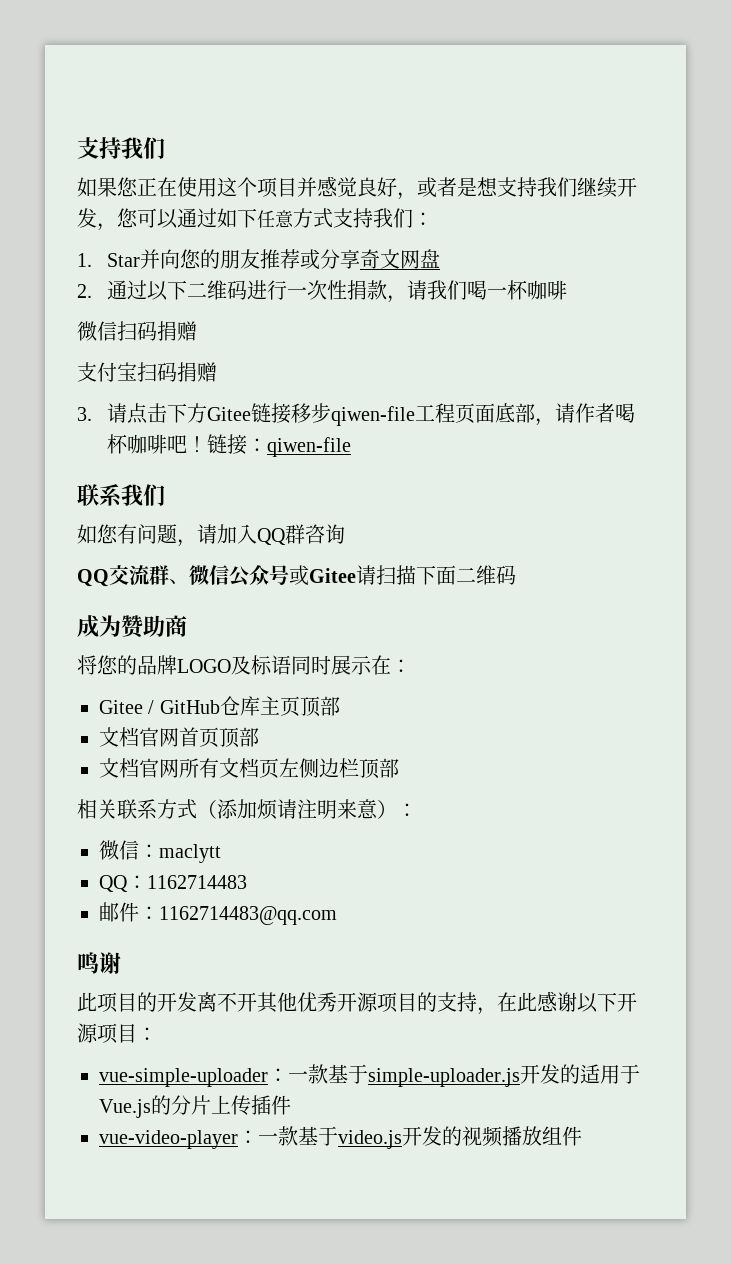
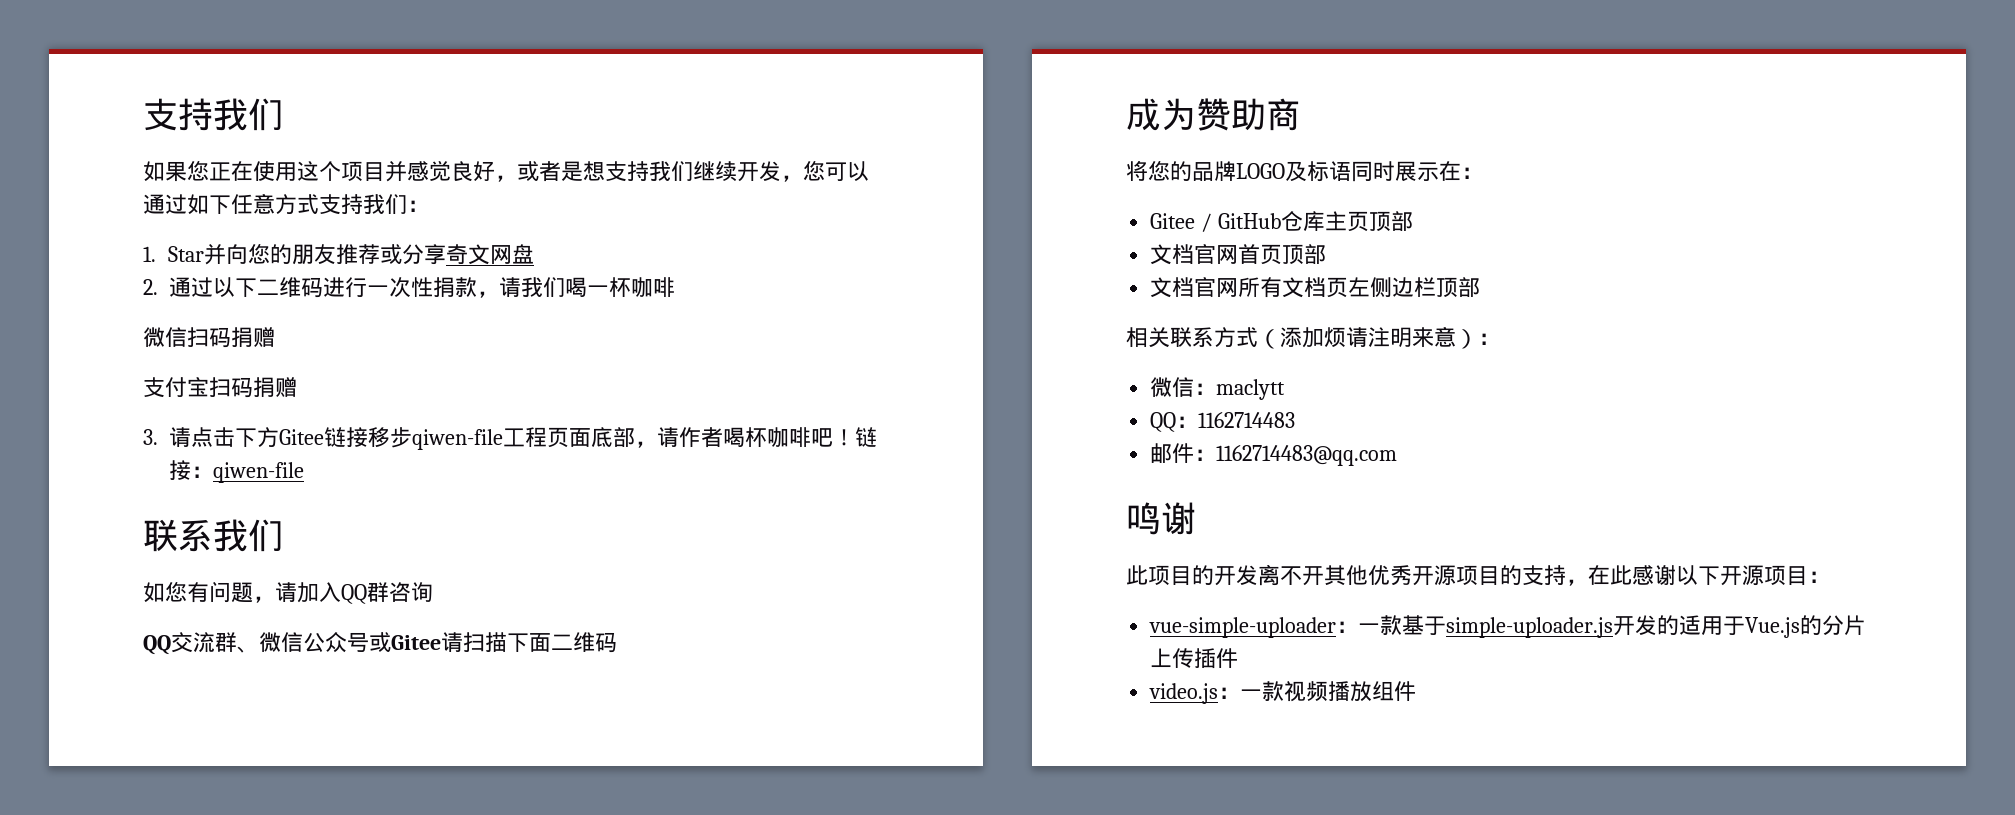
[99,1126,462,1149] vue-video-player：一款基于video.js开发的 -> [1149,681,1285,704] video.js：一款

